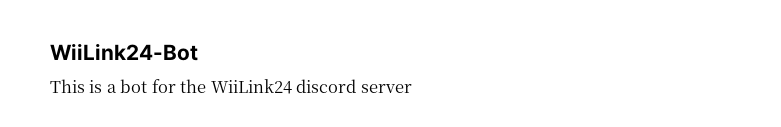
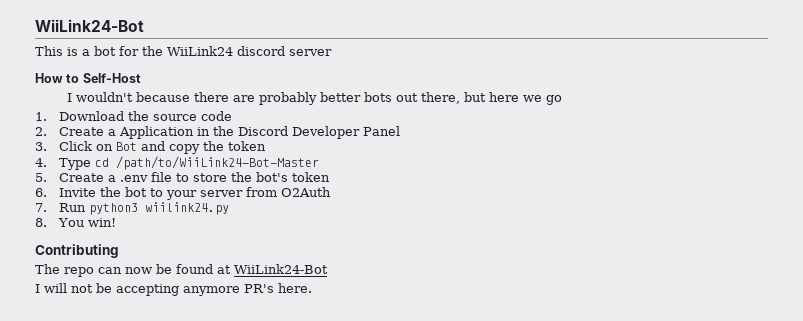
(412, 88) none -> [35,73,141,83] [67,92,563,105] [35,111,232,121] [35,126,400,139] [35,141,266,154] [35,156,319,170] [35,172,330,182] [35,187,331,200] [35,202,229,215] [35,218,116,227] [35,244,119,258] [35,264,328,277] [35,283,312,296] // How to Self-Host // I wouldn't because there are probably better bots out there, but here we go // 1. Download the source code // 2. Create a Application in the Discord Developer Panel // 3. Click on Bot and copy the token // 4. Type cd /path/to/WiiLink24-Bot-Master // 5. Create a .env file to store the bot's token // 6. Invite the bot to your server from O2Auth // 7. Run python3 wiilink24.py // 8. You win! // Contributing // The repo can now be found at WiiLink24-Bot // I will not be accepting anymore PR's here.

